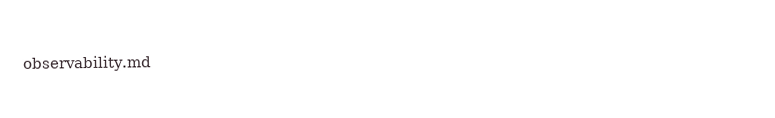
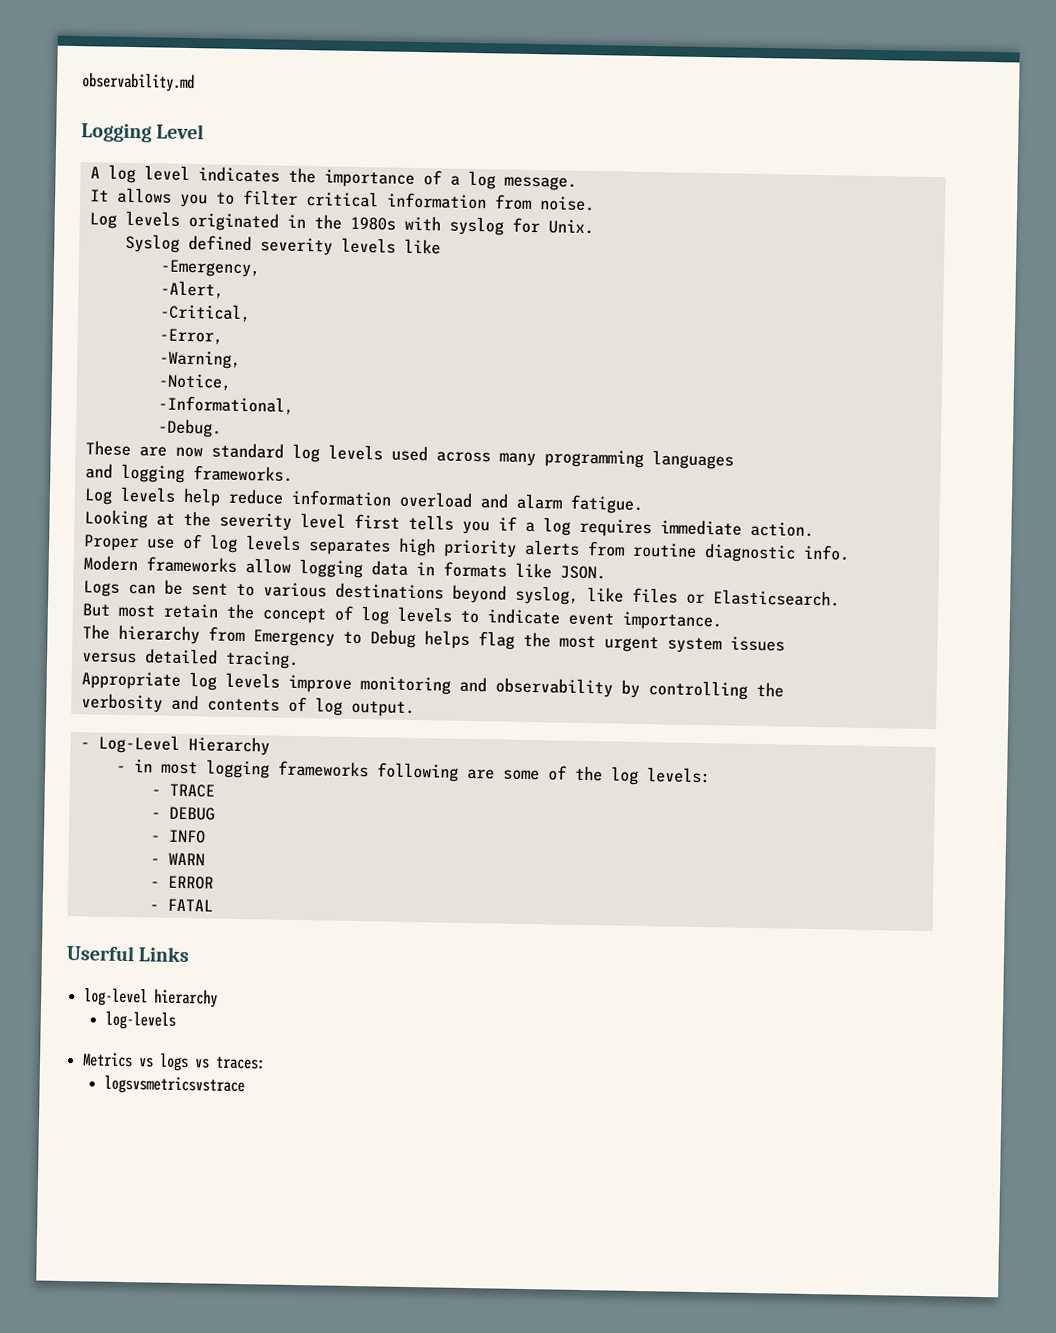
(152, 63) none -> [81,123,205,143] [89,164,577,191] [89,187,595,212] [88,210,594,236] [124,233,441,256] [159,259,261,278] [159,280,224,299] [158,303,251,323] [158,328,223,345] [158,350,241,369] [157,373,232,391] [157,395,294,415] [156,418,222,438] [84,440,734,470] [84,463,293,483] [83,486,643,514] [83,509,814,538] [82,533,850,563] [82,555,606,580] [82,579,840,607] [81,603,722,631] [81,624,785,654] [81,648,299,669] [80,671,784,700] [80,693,415,718] [79,734,270,756] [115,759,711,785] [150,783,215,798] [150,806,215,821] [149,829,206,844] [149,852,205,866] [149,875,214,890] [148,898,213,912] [66,944,191,963] [84,987,219,1008] [105,1010,177,1030] [82,1052,267,1072] [104,1074,246,1096] // Logging Level // A log level indicates the importance of a log message. // It allows you to filter critical information from noise. // Log levels originated in the 1980s with syslog for Unix. // Syslog defined severity levels like // -Emergency, // -Alert, // -Critical, // -Error, // -Warning, // -Notice, // -Informational, // -Debug. // These are now standard log levels used across many programming languages // and logging frameworks. // Log levels help reduce information overload and alarm fatigue. // Looking at the severity level first tells you if a log requires immediate action. // Proper use of log levels separates high priority alerts from routine diagnostic info. // Modern frameworks allow logging data in formats like JSON. // Logs can be sent to various destinations beyond syslog, like files or Elasticsearch. // But most retain the concept of log levels to indicate event importance. // The hierarchy from Emergency to Debug helps flag the most urgent system issues // versus detailed tracing. // Appropriate log levels improve monitoring and observability by controlling the // verbosity and contents of log output. // - Log-Level Hierarchy // - in most logging frameworks following are some of the log levels: // - TRACE // - DEBUG // - INFO // - WARN // - ERROR // - FATAL // Userful Links // log-level hierarchy // log-levels // Metrics vs logs vs traces: // logsvsmetricsvstrace

